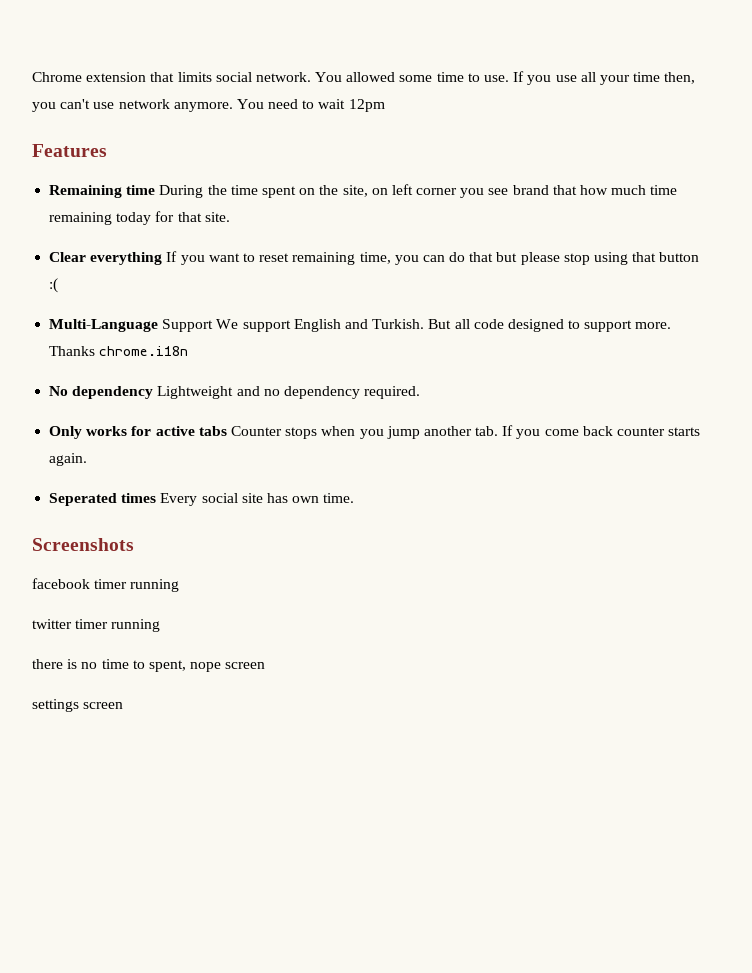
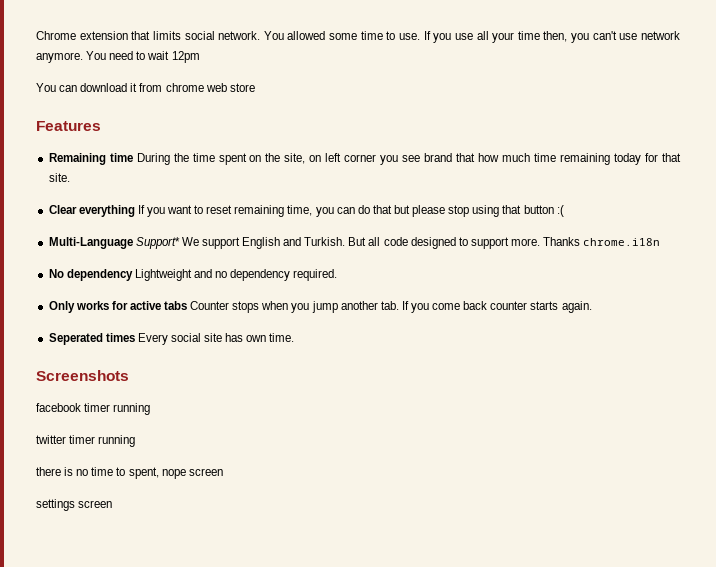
(385, 105) none -> [36,83,255,92] // You can download it from chrome web store
[162,319,214,332] Support -> [135,237,180,249] Support*

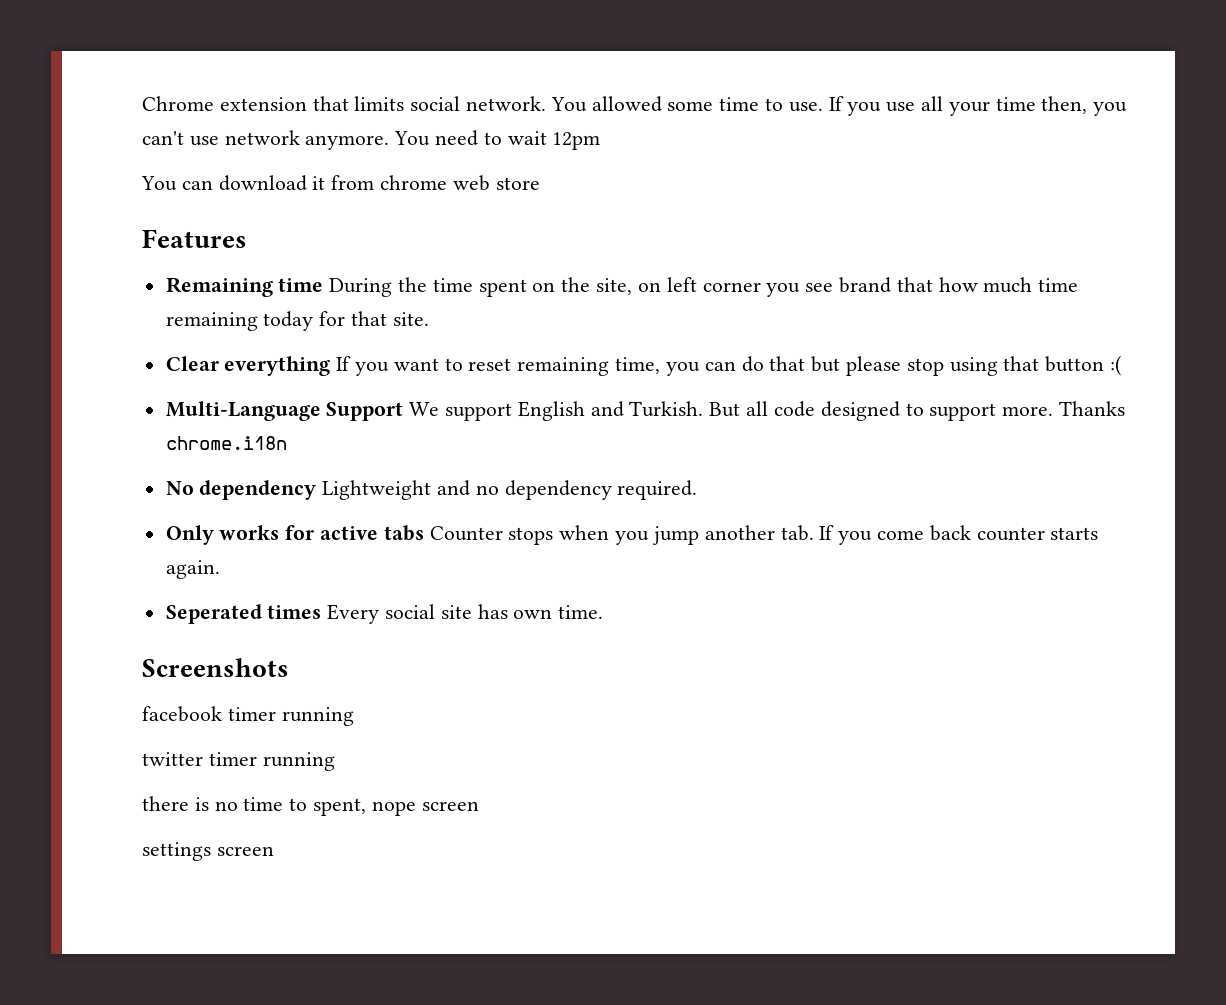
[135,237,180,249] Support* -> [326,402,404,421] Support

